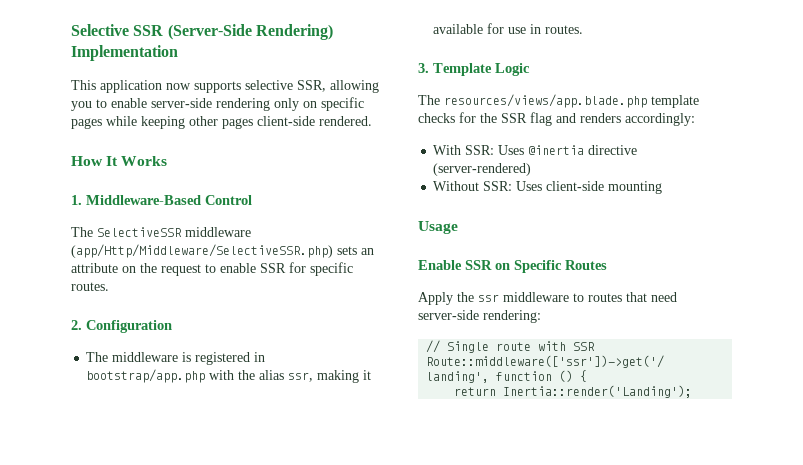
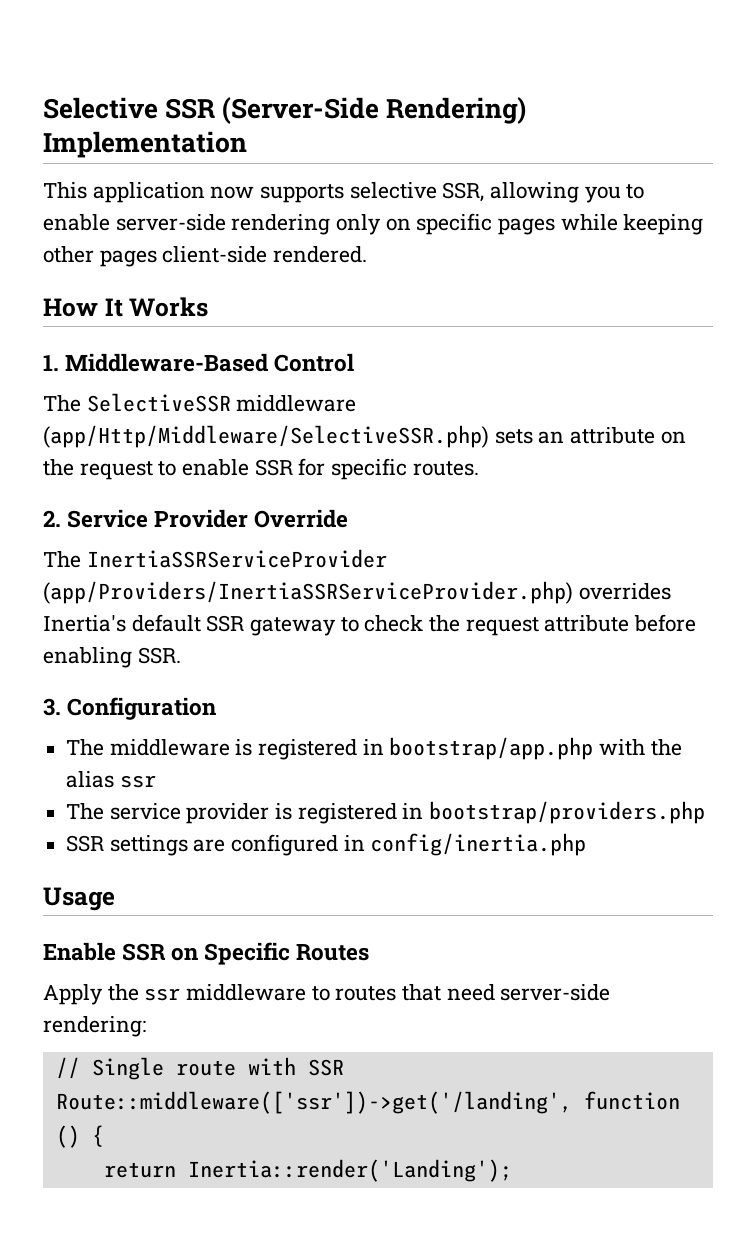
(82, 325) none -> [67,509,349,528] [43,549,387,568] [43,581,671,604] [43,614,697,636] [43,647,181,668] [43,698,61,716] Service Provider Override // The InertiaSSRServiceProvider (app/Providers/InertiaSSRServiceProvider.php) overrides Inertia's default SSR gateway to check the request attribute before enabling SSR. // 3.
[288,370,372,383] [433,23,584,34] [418,63,530,76] [418,94,699,108] [418,112,695,126] [433,145,638,155] [433,163,532,176] [433,181,663,194] ssr, making it available for use in routes. // 3. Template Logic // The resources/views/app.blade.php template checks for the SSR flag and renders accordingly: // With SSR: Uses @inertia directive (server-rendered) // Without SSR: Uses client-side mounting -> [119,775,156,788] [66,801,706,824] [66,833,587,856] ssr // The service provider is registered in bootstrap/providers.php // SSR settings are configured in config/inertia.php

